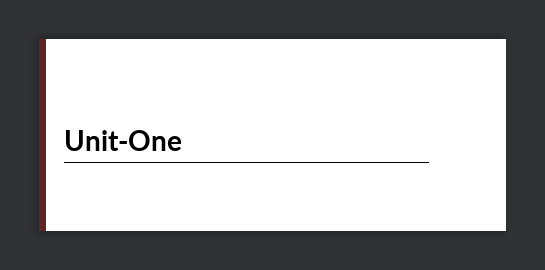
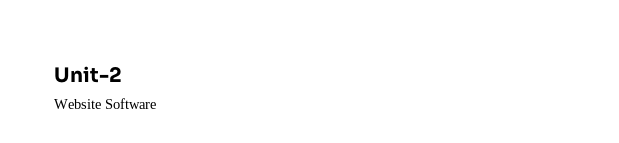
[64,130,182,151] Unit-One -> [54,66,122,83] [54,98,156,109] Unit-2 // Website Software

